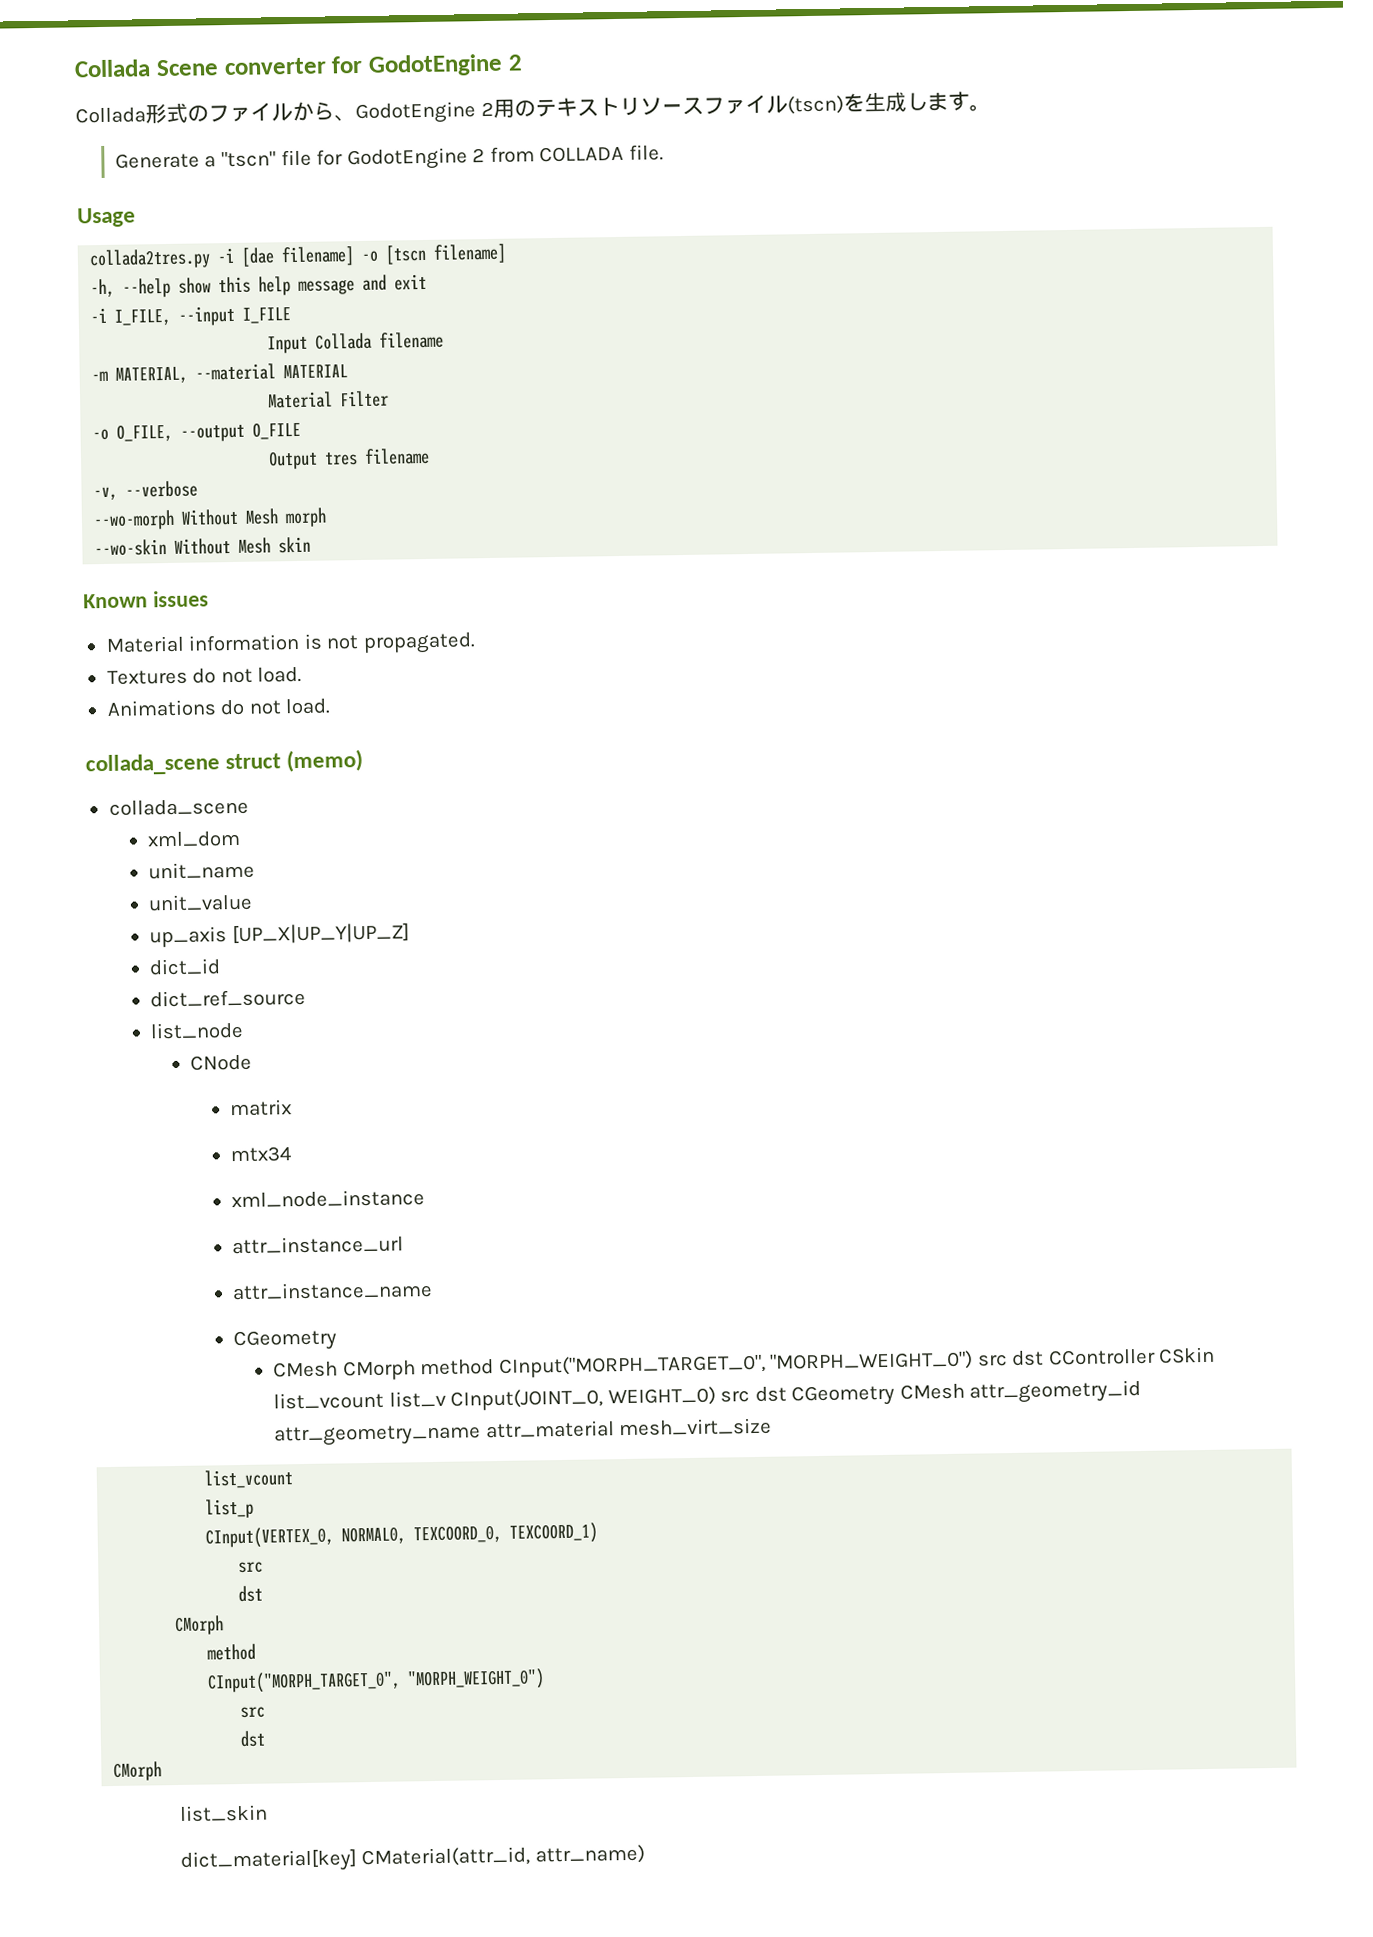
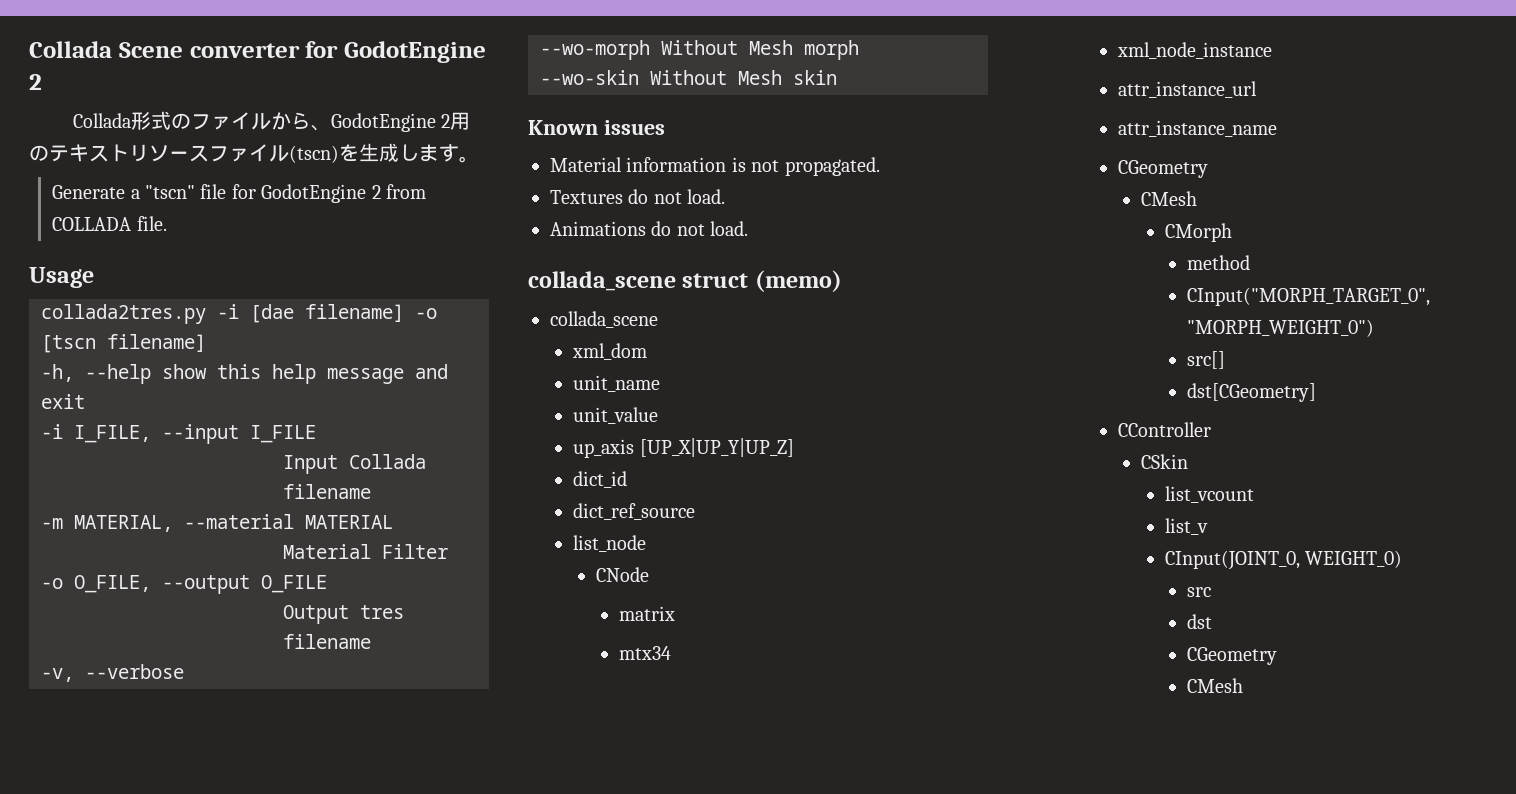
[342,1346,1216,1381] [273,1379,1142,1411] [274,1417,773,1447] [204,1469,295,1489] [205,1498,255,1519] [205,1522,599,1549] [238,1561,264,1574] [238,1585,264,1603] [174,1615,225,1636] [207,1643,257,1661] [207,1668,546,1694] [240,1706,266,1719] [240,1730,267,1748] [113,1761,163,1781] [178,1804,268,1822] [179,1844,645,1873] CMorph method CInput("MORPH_TARGET_0", "MORPH_WEIGHT_0") src dst CController CSkin list_vcount list_v CInput(JOINT_0, WEIGHT_0) src dst CGeometry CMesh attr_geometry_id attr_geometry_name attr_material mesh_virt_size // list_vcount // list_p // CInput(VERTEX_0, NORMAL0, TEXCOORD_0, TEXCOORD_1) // src // dst // CMorph // method // CInput("MORPH_TARGET_0", "MORPH_WEIGHT_0") // src // dst // CMorph // list_skin // dict_material[key] CMaterial(attr_id, attr_name) -> [1164,223,1232,242] [1187,255,1250,270] [1187,287,1430,306] [1187,319,1374,337] [1187,351,1225,369] [1187,383,1316,402] [1118,422,1212,437] [1141,454,1189,469] [1164,486,1254,503] [1164,518,1208,535] [1164,550,1402,570] [1187,587,1211,597] [1187,614,1212,629] [1187,647,1277,665] [1187,678,1243,693] // CMorph // method // CInput("MORPH_TARGET_0", "MORPH_WEIGHT_0") // src[] // dst[CGeometry] // CController // CSkin // list_vcount // list_v // CInput(JOINT_0, WEIGHT_0) // src // dst // CGeometry // CMesh

